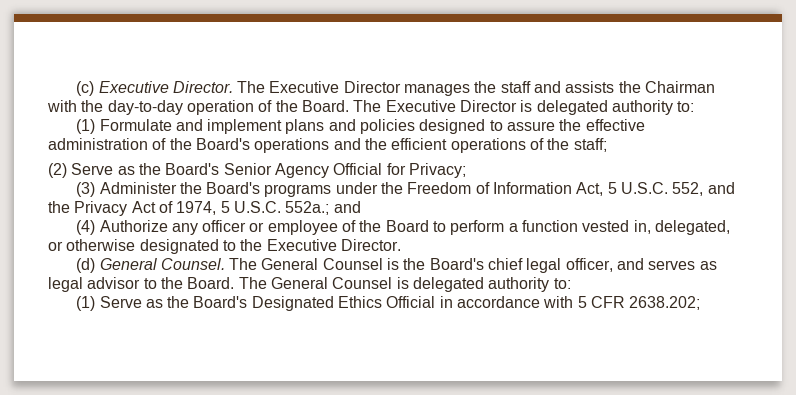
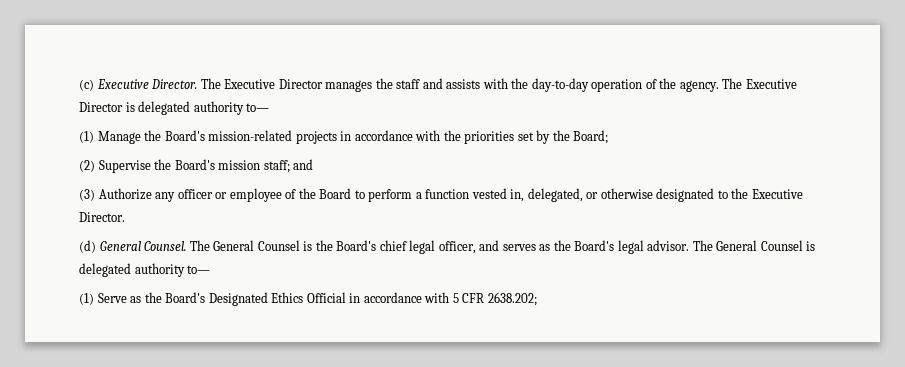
[618,81,716,93] the Chairman -> (481, 84) none
[301,100,349,112] Board. -> [679,80,719,92] agency.
[677,101,695,112] [76,119,645,134] [48,138,607,153] [48,163,466,178] [76,182,735,197] [48,201,361,216] [76,220,96,235] to: // (1) Formulate and implement plans and policies designed to assure the effective administration of the Board's operations and the efficient operations of the staff; // (2) Serve as the Board's Senior Agency Official for Privacy; // (3) Administer the Board's programs under the Freedom of Information Act, 5 U.S.C. 552, and the Privacy Act of 1974, 5 U.S.C. 552a.; and // (4) -> [246,103,270,112] [79,130,609,144] [79,159,314,173] [79,189,95,201] to— // (1) Manage the Board's mission-related projects in accordance with the priorities set by the Board; // (2) Supervise the Board's mission staff; and // (3)
[48,277,235,292] legal advisor to the Board. -> [553,240,690,254] the Board's legal advisor.
[553,278,571,289] to: -> [187,265,211,274] to—

